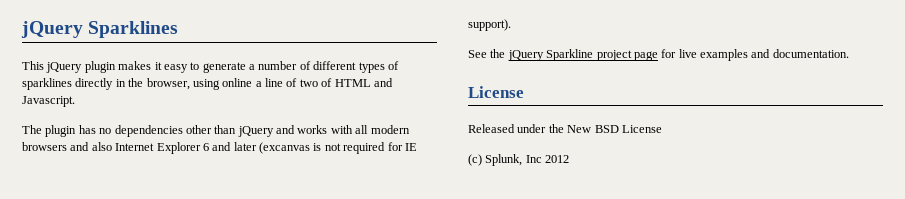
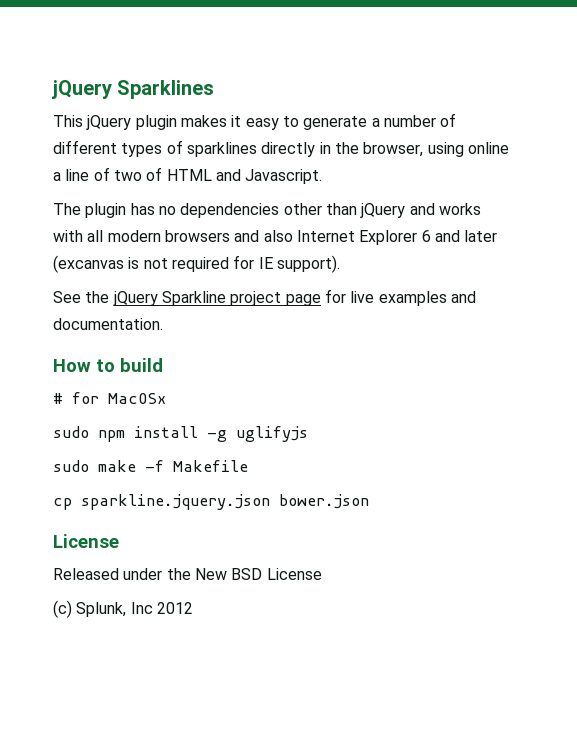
(849, 53) none -> [53,358,163,372] [53,392,166,404] [53,426,308,442] [53,460,248,472] [53,494,369,510] // How to build // # for MacOSx // sudo npm install -g uglifyjs // sudo make -f Makefile // cp sparkline.jquery.json bower.json

